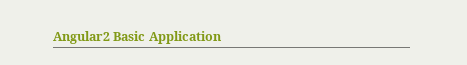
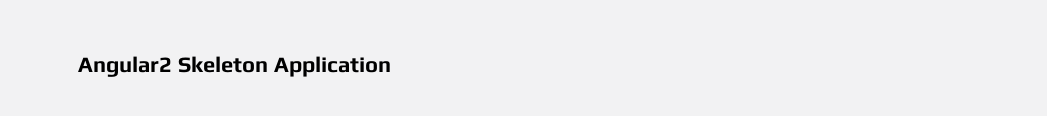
[113,31,146,41] Basic -> [177,56,268,73] Skeleton

